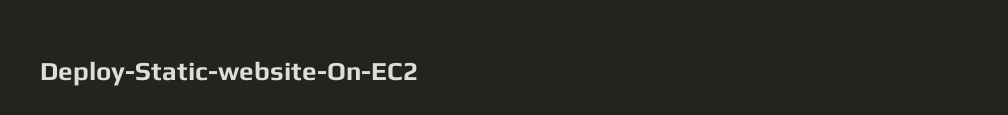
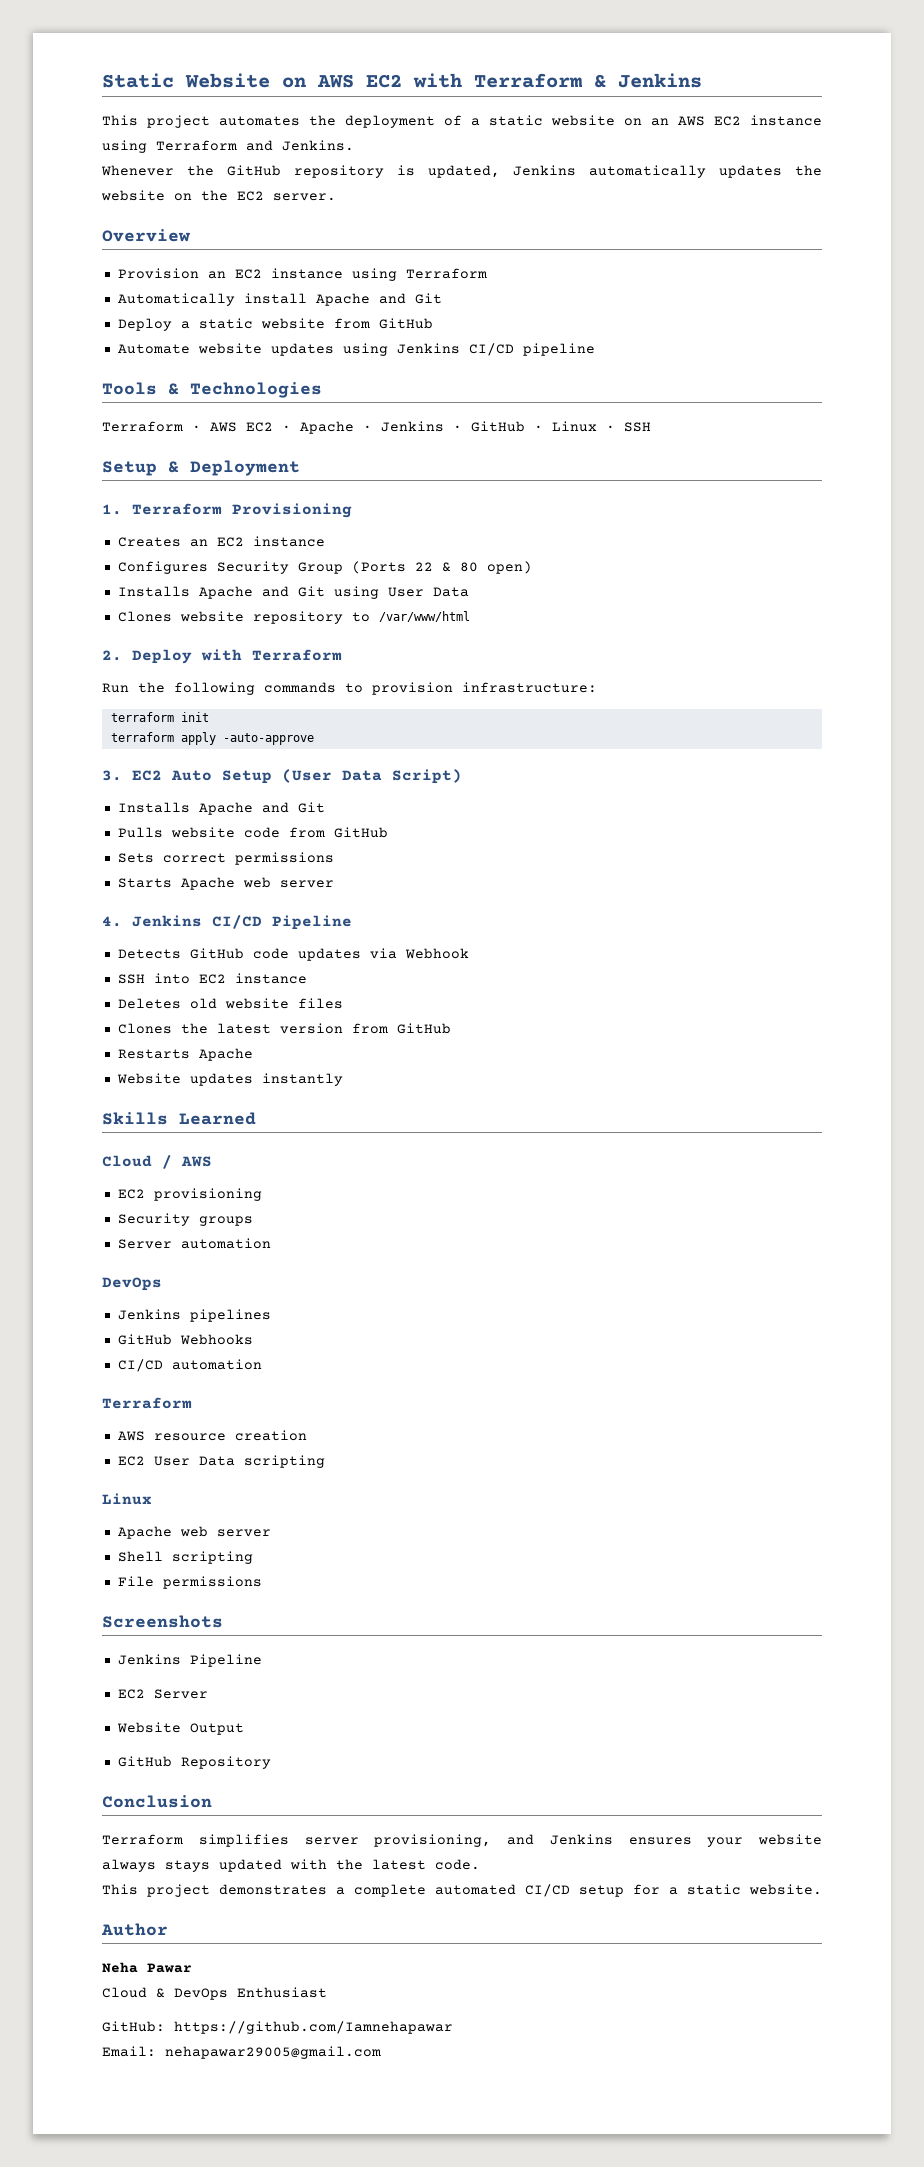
[40,61,418,86] Deploy-Static-website-On-EC2 -> [102,73,702,88] [102,115,822,128] [102,140,354,153] [101,165,822,178] [101,190,336,201] [102,229,190,242] [117,268,487,281] [117,293,442,306] [117,318,433,331] [117,343,595,356] [102,382,322,398] [102,421,651,434] [102,460,300,476] [102,503,352,518] [117,536,325,547] [117,561,532,574] [117,586,469,599] [117,611,470,624] [102,649,342,664] [102,682,597,695] [110,712,209,722] [110,732,314,745] [102,769,462,784] [117,802,325,815] [117,827,388,838] [117,852,334,865] [117,877,334,890] [102,915,352,930] [117,948,469,961] [117,973,307,984] [117,998,343,1009] [117,1023,451,1034] [117,1048,253,1061] [116,1073,343,1086] [102,1112,256,1125] [102,1155,212,1169] [117,1188,262,1201] [117,1213,253,1226] [117,1238,271,1249] [102,1277,162,1291] [117,1309,271,1322] [117,1334,253,1345] [117,1359,262,1372] [102,1397,192,1409] [117,1430,307,1441] [117,1455,325,1468] [102,1493,152,1505] [117,1526,271,1539] [117,1551,253,1564] [117,1576,262,1589] [102,1615,223,1628] [117,1654,262,1667] [117,1689,208,1699] [116,1722,244,1735] [117,1756,271,1769] [102,1795,212,1808] [102,1834,822,1847] [102,1859,480,1872] [102,1884,822,1897] [101,1923,168,1936] [102,1962,192,1973] [102,1987,327,2000] [102,2021,453,2034] [102,2046,381,2059] Static Website on AWS EC2 with Terraform & Jenkins // This project automates the deployment of a static website on an AWS EC2 instance using Terraform and Jenkins. // Whenever the GitHub repository is updated, Jenkins automatically updates the website on the EC2 server. // Overview // Provision an EC2 instance using Terraform // Automatically install Apache and Git // Deploy a static website from GitHub // Automate website updates using Jenkins CI/CD pipeline // Tools & Technologies // Terraform · AWS EC2 · Apache · Jenkins · GitHub · Linux · SSH // Setup & Deployment // 1. Terraform Provisioning // Creates an EC2 instance // Configures Security Group (Ports 22 & 80 open) // Installs Apache and Git using User Data // Clones website repository to /var/www/html // 2. Deploy with Terraform // Run the following commands to provision infrastructure: // terraform init // terraform apply -auto-approve // 3. EC2 Auto Setup (User Data Script) // Installs Apache and Git // Pulls website code from GitHub // Sets correct permissions // Starts Apache web server // 4. Jenkins CI/CD Pipeline // Detects GitHub code updates via Webhook // SSH into EC2 instance // Deletes old website files // Clones the latest version from GitHub // Restarts Apache // Website updates instantly // Skills Learned // Cloud / AWS // EC2 provisioning // Security groups // Server automation // DevOps // Jenkins pipelines // GitHub Webhooks // CI/CD automation // Terraform // AWS resource creation // EC2 User Data scripting // Linux // Apache web server // Shell scripting // File permissions // Screenshots // Jenkins Pipeline // EC2 Server // Website Output // GitHub Repository // Conclusion // Terraform simplifies server provisioning, and Jenkins ensures your website always stays updated with the latest code. // This project demonstrates a complete automated CI/CD setup for a static website. // Author // Neha Pawar // Cloud & DevOps Enthusiast // GitHub: https://github.com/Iamnehapawar // Email: nehapawar29005@gmail.com

